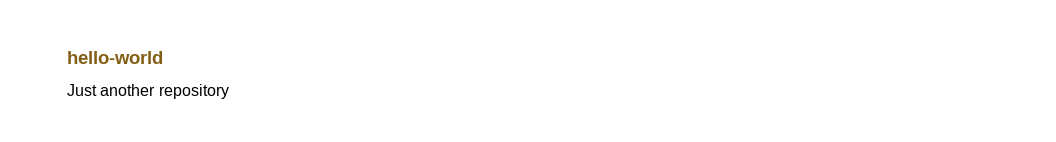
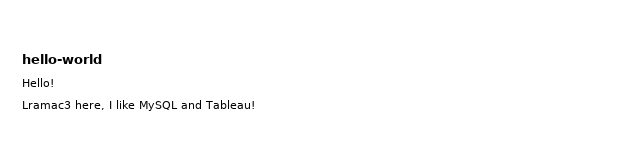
[67,84,229,99] Just another repository -> [22,78,54,87] [22,100,255,111] Hello! // Lramac3 here, I like MySQL and Tableau!

